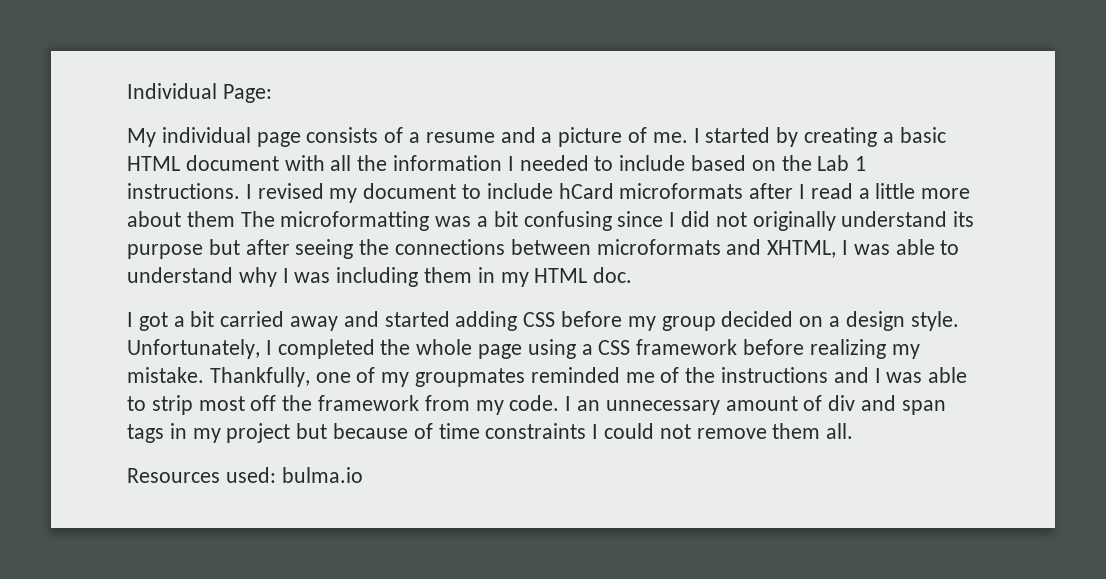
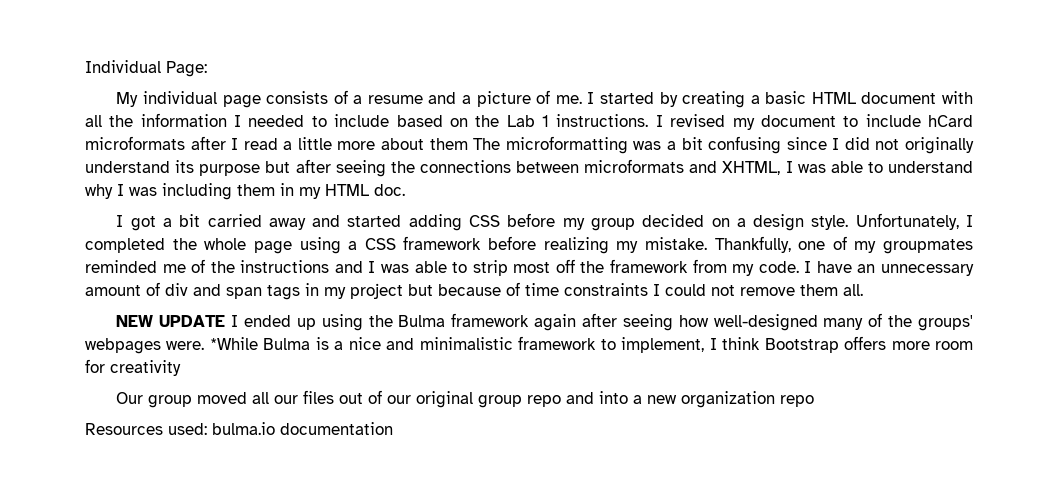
(572, 403) none -> [816,261,852,273] have
(854, 431) none -> [116,313,974,331] [85,336,974,354] [85,359,181,376] [116,390,815,408] // NEW UPDATE I ended up using the Bulma framework again after seeing how well-designed many of the groups' webpages were. *While Bulma is a nice and minimalistic framework to implement, I think Bootstrap offers more room for creativity // Our group moved all our files out of our original group repo and into a new organization repo
(363, 475) none -> [280,422,393,435] documentation

